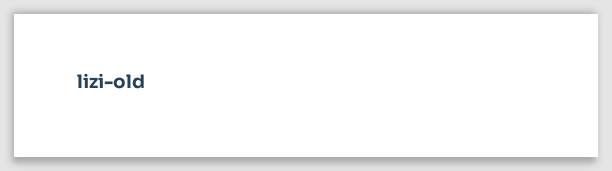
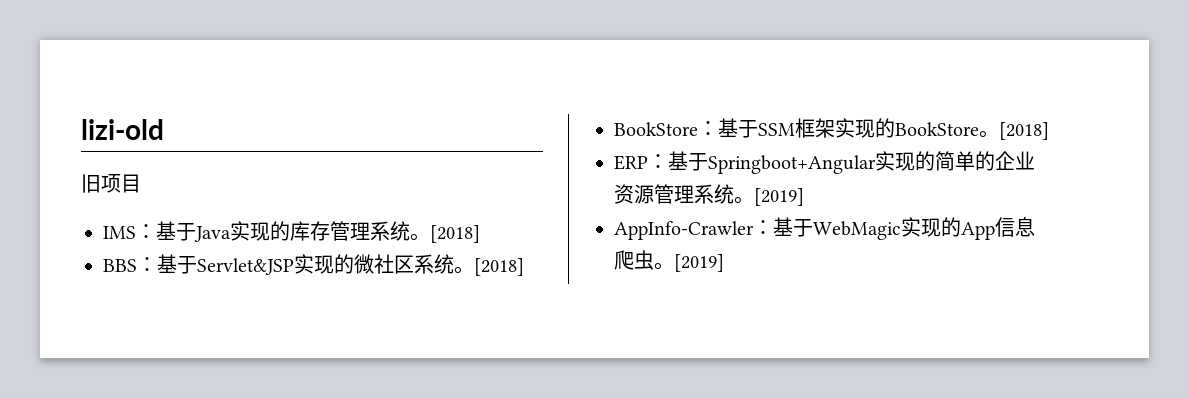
(145, 81) none -> [81,174,141,193] [103,221,480,243] [103,254,524,276] [614,118,1049,140] [614,151,1035,174] [614,184,804,206] [614,217,1035,240] [614,250,724,272] // 旧项目 // IMS：基于Java实现的库存管理系统。[2018] // BBS：基于Servlet&JSP实现的微社区系统。[2018] // BookStore：基于SSM框架实现的BookStore。[2018] // ERP：基于Springboot+Angular实现的简单的企业资源管理系统。[2019] // AppInfo-Crawler：基于WebMagic实现的App信息爬虫。[2019]

